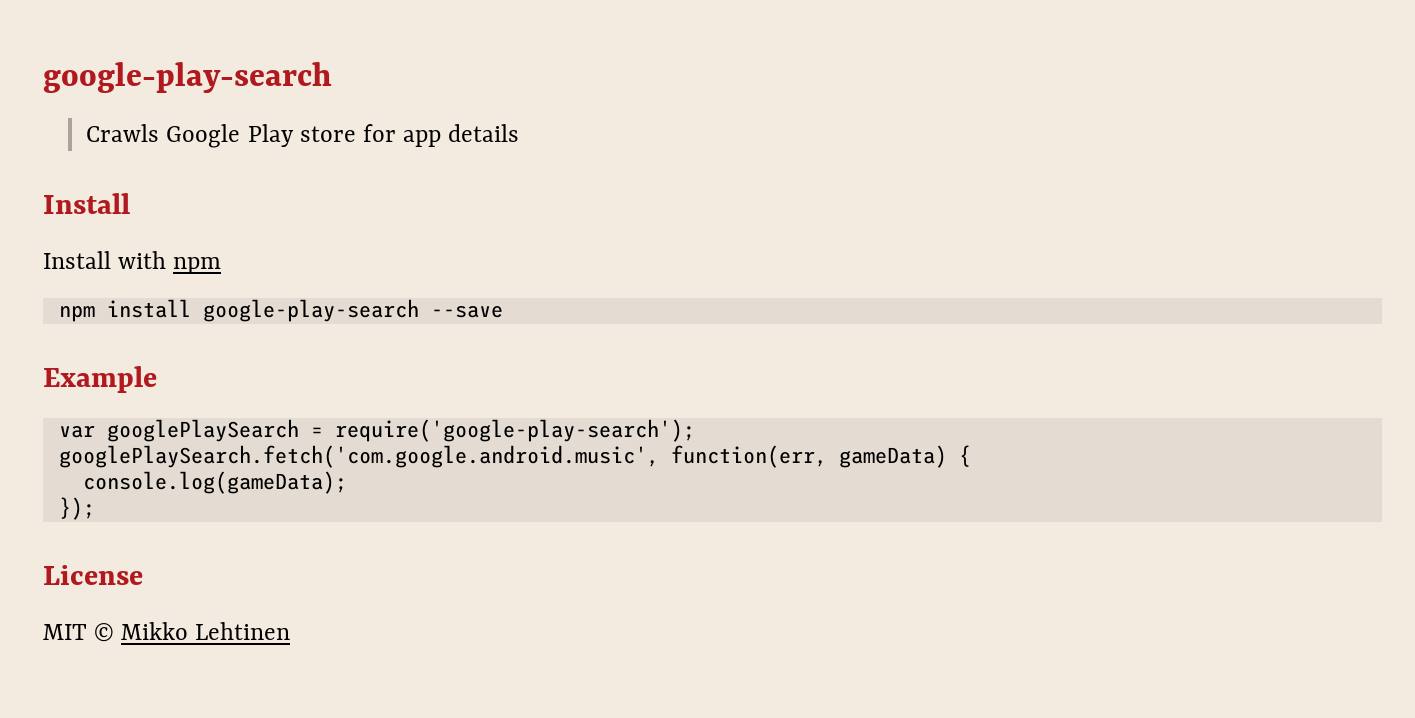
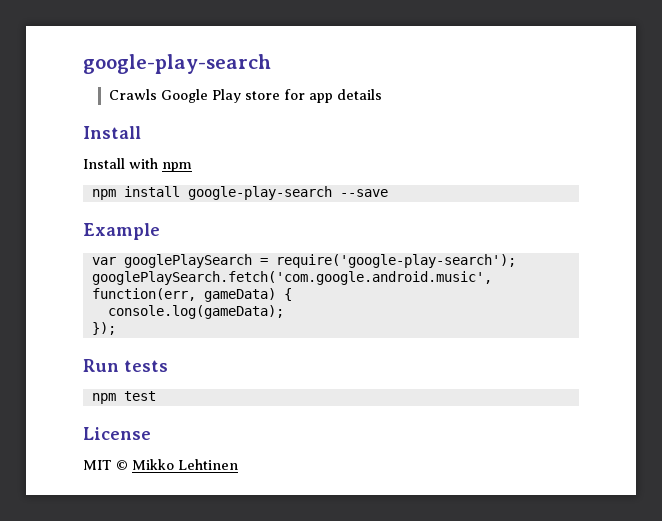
(95, 508) none -> [83,359,168,372] [91,391,156,404] // Run tests // npm test

